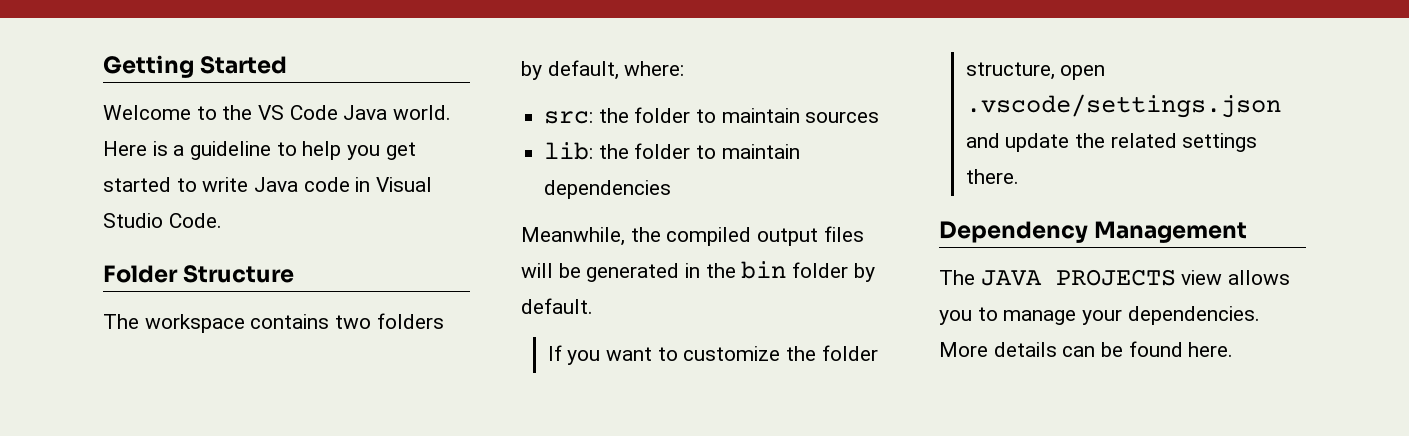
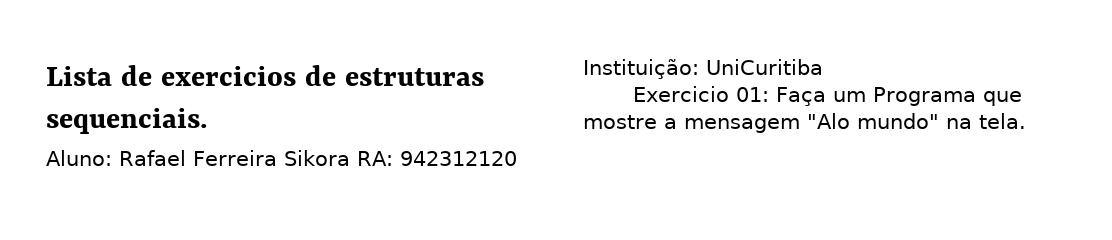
[103,55,288,78] [103,105,452,120] [103,141,416,160] [103,177,433,192] [103,213,222,228] [103,265,295,283] [103,313,444,333] [521,60,685,80] [544,107,880,124] [544,142,800,160] [544,180,672,199] [521,226,864,246] [521,261,875,282] [521,298,593,314] [547,345,878,365] [965,62,1106,80] [965,94,1281,118] [965,133,1258,152] [965,169,1019,184] [939,221,1248,243] [939,269,1291,286] [939,306,1260,325] [939,341,1234,357] Getting Started // Welcome to the VS Code Java world. Here is a guideline to help you get started to write Java code in Visual Studio Code. // Folder Structure // The workspace contains two folders by default, where: // src: the folder to maintain sources // lib: the folder to maintain dependencies // Meanwhile, the compiled output files will be generated in the bin folder by default. // If you want to customize the folder structure, open .vscode/settings.json and update the related settings there. // Dependency Management // The JAVA PROJECTS view allows you to manage your dependencies. More details can be found here. -> [46,65,484,86] [46,108,207,134] [46,150,517,166] [583,59,823,79] [632,86,1022,106] [583,113,1026,133] Lista de exercicios de estruturas sequenciais. // Aluno: Rafael Ferreira Sikora RA: 942312120 Instituição: UniCuritiba // Exercicio 01: Faça um Programa que mostre a mensagem "Alo mundo" na tela.

